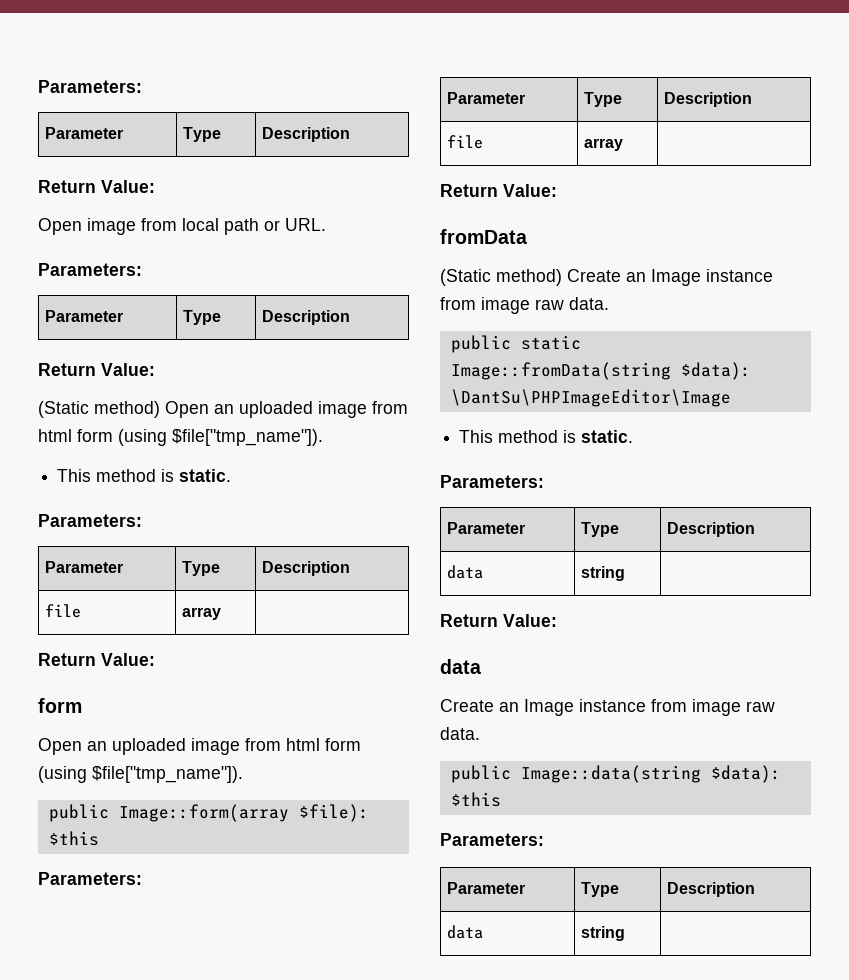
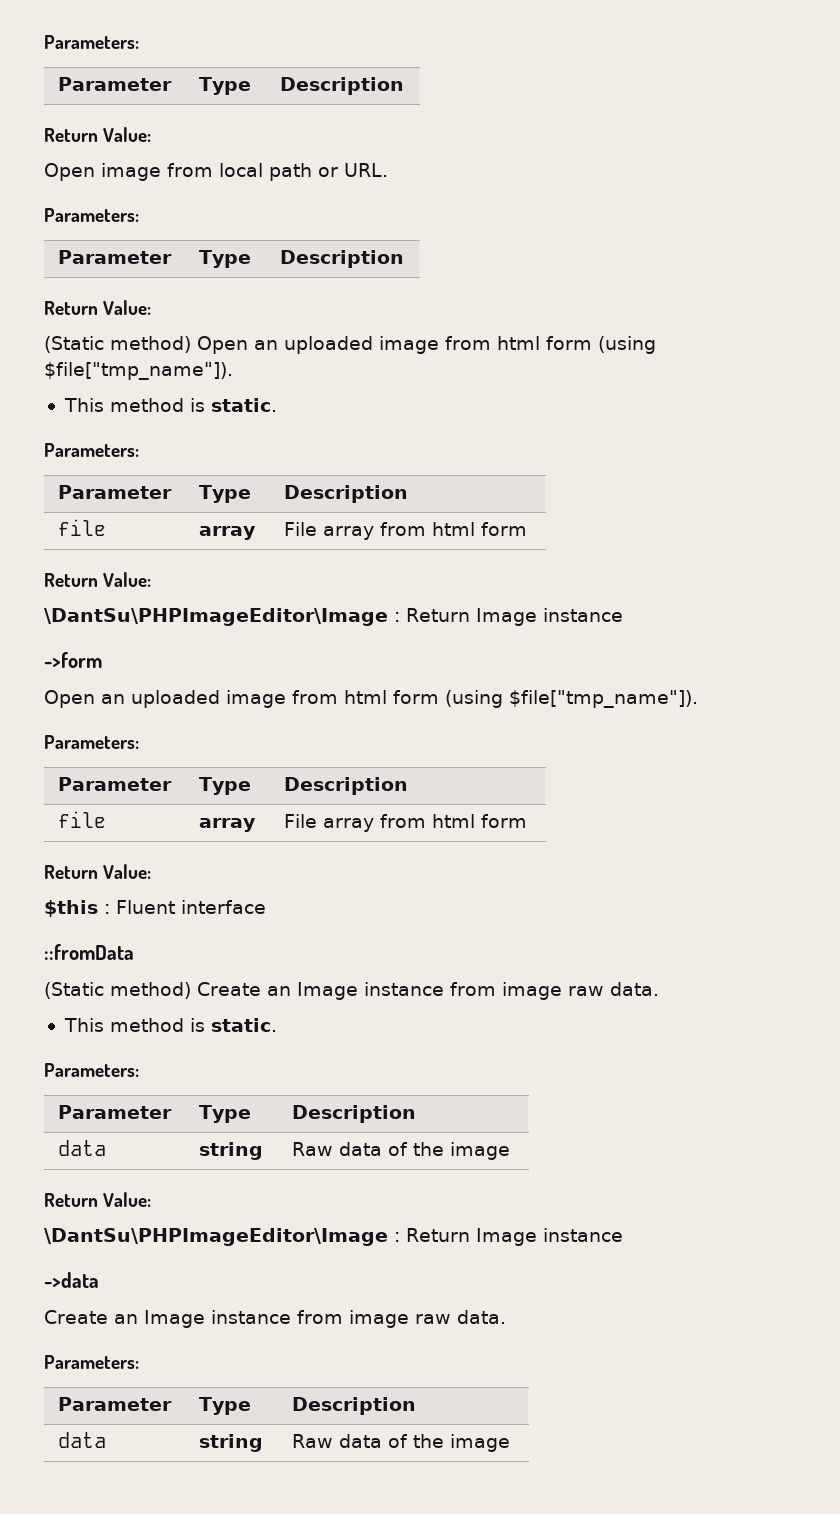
[38,653,155,666] [38,698,82,713] [38,738,361,755] [38,766,243,783] [48,804,369,822] [48,831,99,846] [38,872,142,885] [447,92,526,104] [584,92,623,107] [664,92,753,107] [447,135,484,149] [584,138,624,151] [440,184,557,197] [440,229,527,244] // Return Value: // form // Open an uploaded image from html form (using $file["tmp_name"]). // public Image::form(array $file): $this // Parameters: // Parameter | Type | Description // file | array | // Return Value: // fromData -> [283,522,527,540] [44,572,152,587] [44,608,623,626] [44,652,102,668] [44,690,698,708] [44,735,139,749] [57,777,172,791] [198,777,251,795] [283,777,408,795] [57,811,106,828] [198,818,256,832] [283,814,527,832] [44,864,152,879] [44,900,266,917] [44,944,134,960] File array from html form // Return Value: // \DantSu\PHPImageEditor\Image : Return Image instance // ->form // Open an uploaded image from html form (using $file["tmp_name"]). // Parameters: // Parameter | Type | Description // file | array | File array from html form // Return Value: // $this : Fluent interface // ::fromData
[450,335,581,353] [450,362,751,380] [450,389,731,407] // public static Image::fromData(string $data): \DantSu\PHPImageEditor\Image -> (659, 989) none
[440,614,557,627] [440,659,481,674] [440,699,775,716] [440,727,480,740] [450,765,781,783] [450,792,501,807] [440,833,544,846] [447,882,526,894] [581,882,620,897] [667,882,756,897] [447,925,484,939] [581,926,626,941] // Return Value: // data // Create an Image instance from image raw data. // public Image::data(string $data): $this // Parameters: // Parameter | Type | Description // data | string | -> [291,1142,510,1160] [44,1192,152,1207] [44,1228,623,1246] [44,1272,99,1288] [44,1310,506,1328] [44,1355,139,1369] [57,1397,172,1411] [198,1397,251,1415] [291,1397,416,1415] [57,1432,106,1448] [198,1434,263,1452] [291,1434,510,1452] Raw data of the image // Return Value: // \DantSu\PHPImageEditor\Image : Return Image instance // ->data // Create an Image instance from image raw data. // Parameters: // Parameter | Type | Description // data | string | Raw data of the image

